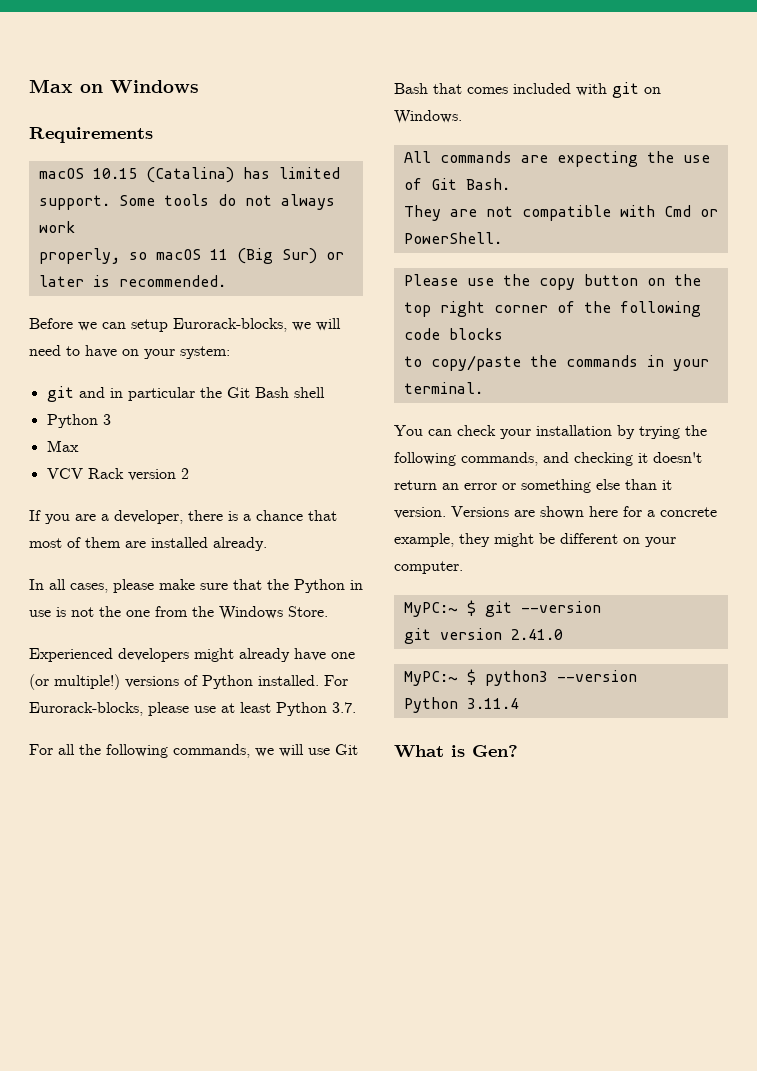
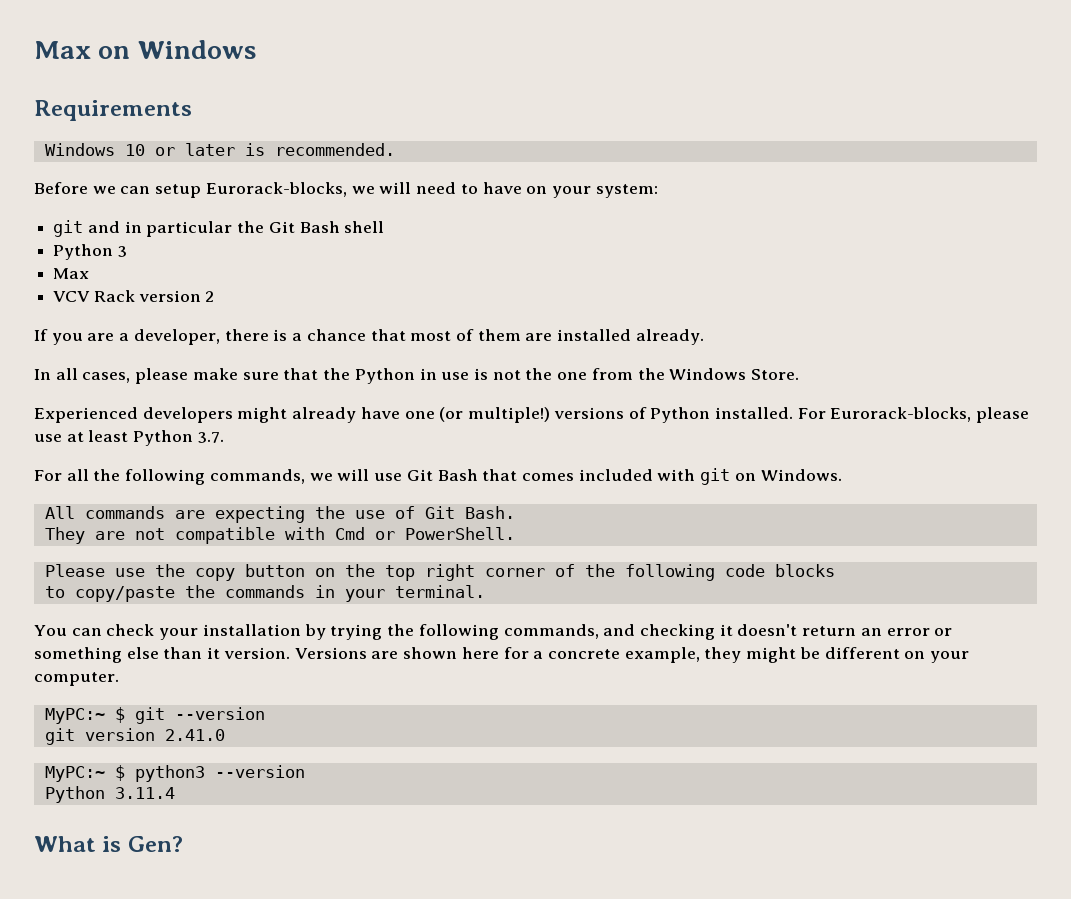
[38,167,340,183] [38,194,335,210] [38,221,75,233] [38,248,317,264] macOS 10.15 (Catalina) has limited support. Some tools do not always work // properly, so macOS 11 (Big Sur) -> [44,143,145,156] Windows 10

